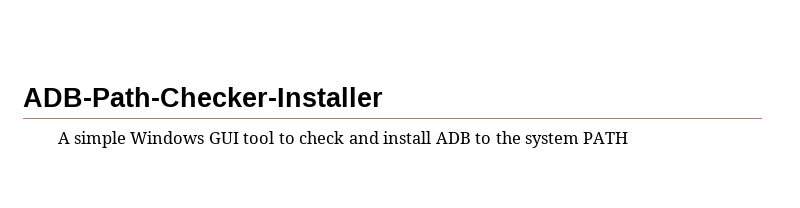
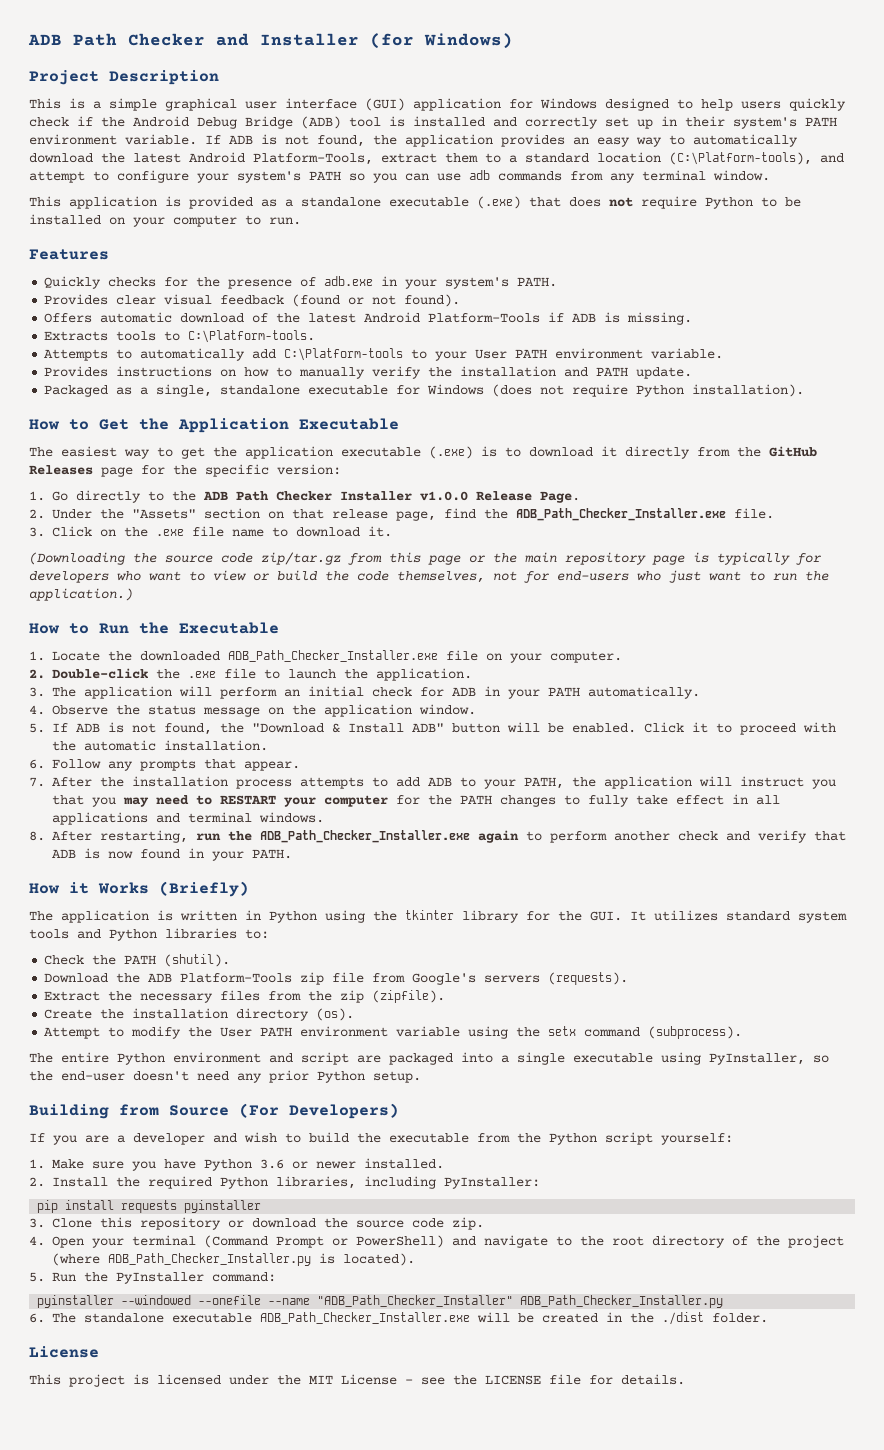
[23,87,383,107] [57,131,629,148] ADB-Path-Checker-Installer // A simple Windows GUI tool to check and install ADB to the system PATH -> [28,33,513,49] [29,70,219,85] [29,98,846,111] [29,116,837,129] [29,134,798,147] [29,152,844,165] [29,170,770,183] [29,196,801,209] [29,214,301,227] [29,249,109,260] [44,276,558,289] [44,294,461,307] [44,312,693,325] [44,330,316,343] [44,348,724,361] [44,366,693,379] [44,384,805,397] [29,418,399,433] [29,446,817,459] [29,464,341,477] [29,490,580,503] [29,508,774,521] [29,526,392,537] [29,552,822,565] [29,570,829,583] [29,588,133,601] [29,622,279,634] [29,650,622,663] [29,668,472,681] [29,686,700,699] [29,704,476,717] [29,722,836,735] [52,740,268,751] [29,759,300,771] [29,776,836,789] [52,794,780,807] [52,812,324,825] [29,830,846,843] [52,848,292,861] [29,881,249,897] [29,910,847,923] [29,928,269,941] [44,954,231,967] [44,972,629,985] [44,990,446,1003] [44,1008,355,1021] [44,1026,743,1039] [29,1052,829,1065] [29,1070,421,1083] [29,1103,399,1119] [29,1132,733,1145] [29,1158,444,1171] [29,1176,540,1189] [37,1200,262,1213] [29,1217,484,1230] [29,1235,844,1248] [52,1253,415,1266] [29,1272,276,1284] [37,1295,724,1308] [29,1312,768,1325] [29,1346,99,1358] [29,1374,685,1387] ADB Path Checker and Installer (for Windows) // Project Description // This is a simple graphical user interface (GUI) application for Windows designed to help users quickly check if the Android Debug Bridge (ADB) tool is installed and correctly set up in their system's PATH environment variable. If ADB is not found, the application provides an easy way to automatically download the latest Android Platform-Tools, extract them to a standard location (C:\Platform-tools), and attempt to configure your system's PATH so you can use adb commands from any terminal window. // This application is provided as a standalone executable (.exe) that does not require Python to be installed on your computer to run. // Features // Quickly checks for the presence of adb.exe in your system's PATH. // Provides clear visual feedback (found or not found). // Offers automatic download of the latest Android Platform-Tools if ADB is missing. // Extracts tools to C:\Platform-tools. // Attempts to automatically add C:\Platform-tools to your User PATH environment variable. // Provides instructions on how to manually verify the installation and PATH update. // Packaged as a single, standalone executable for Windows (does not require Python installation). // How to Get the Application Executable // The easiest way to get the application executable (.exe) is to download it directly from the GitHub Releases page for the specific version: // 1. Go directly to the ADB Path Checker Installer v1.0.0 Release Page. // 2. Under the "Assets" section on that release page, find the ADB_Path_Checker_Installer.exe file. // 3. Click on the .exe file name to download it. // (Downloading the source code zip/tar.gz from this page or the main repository page is typically for developers who want to view or build the code themselves, not for end-users who just want to run the application.) // How to Run the Executable // 1. Locate the downloaded ADB_Path_Checker_Installer.exe file on your computer. // 2. Double-click the .exe file to launch the application. // 3. The application will perform an initial check for ADB in your PATH automatically. // 4. Observe the status message on the application window. // 5. If ADB is not found, the "Download & Install ADB" button will be enabled. Click it to proceed with the automatic installation. // 6. Follow any prompts that appear. // 7. After the installation process attempts to add ADB to your PATH, the application will instruct you that you may need to RESTART your computer for the PATH changes to fully take effect in all applications and terminal windows. // 8. After restarting, run the ADB_Path_Checker_Installer.exe again to perform another check and verify that ADB is now found in your PATH. // How it Works (Briefly) // The application is written in Python using the tkinter library for the GUI. It utilizes standard system tools and Python libraries to: // Check the PATH (shutil). // Download the ADB Platform-Tools zip file from Google's servers (requests). // Extract the necessary files from the zip (zipfile). // Create the installation directory (os). // Attempt to modify the User PATH environment variable using the setx command (subprocess). // The entire Python environment and script are packaged into a single executable using PyInstaller, so the end-user doesn't need any prior Python setup. // Building from Source (For Developers) // If you are a developer and wish to build the executable from the Python script yourself: // 1. Make sure you have Python 3.6 or newer installed. // 2. Install the required Python libraries, including PyInstaller: // pip install requests pyinstaller // 3. Clone this repository or download the source code zip. // 4. Open your terminal (Command Prompt or PowerShell) and navigate to the root directory of the project (where ADB_Path_Checker_Installer.py is located). // 5. Run the PyInstaller command: // pyinstaller --windowed --onefile --name "ADB_Path_Checker_Installer" ADB_Path_Checker_Installer.py // 6. The standalone executable ADB_Path_Checker_Installer.exe will be created in the ./dist folder. // License // This project is licensed under the MIT License - see the LICENSE file for details.

